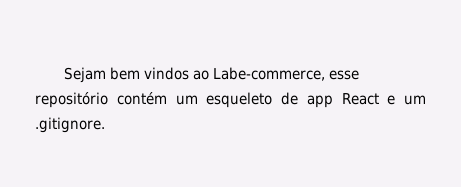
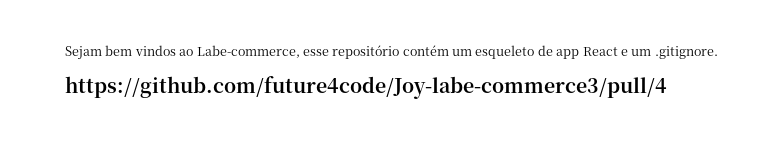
(105, 125) none -> [65,76,667,99] // https://github.com/future4code/Joy-labe-commerce3/pull/4

